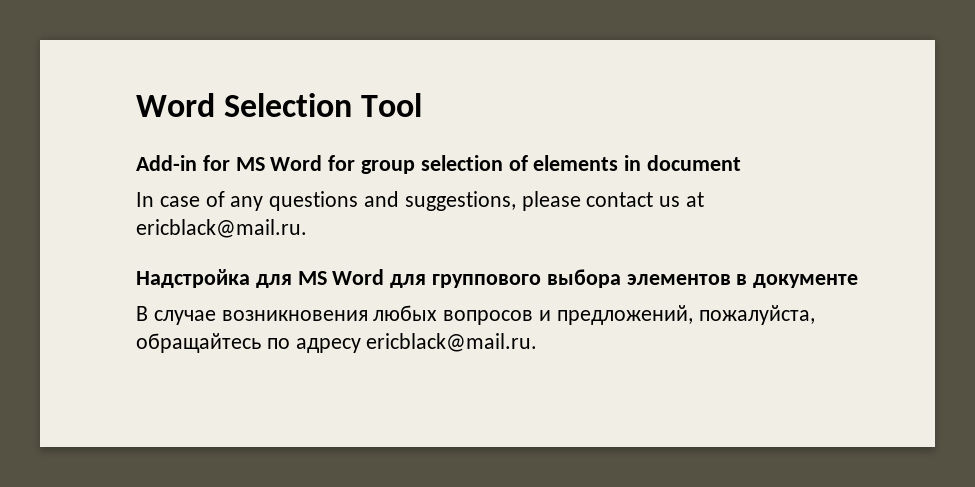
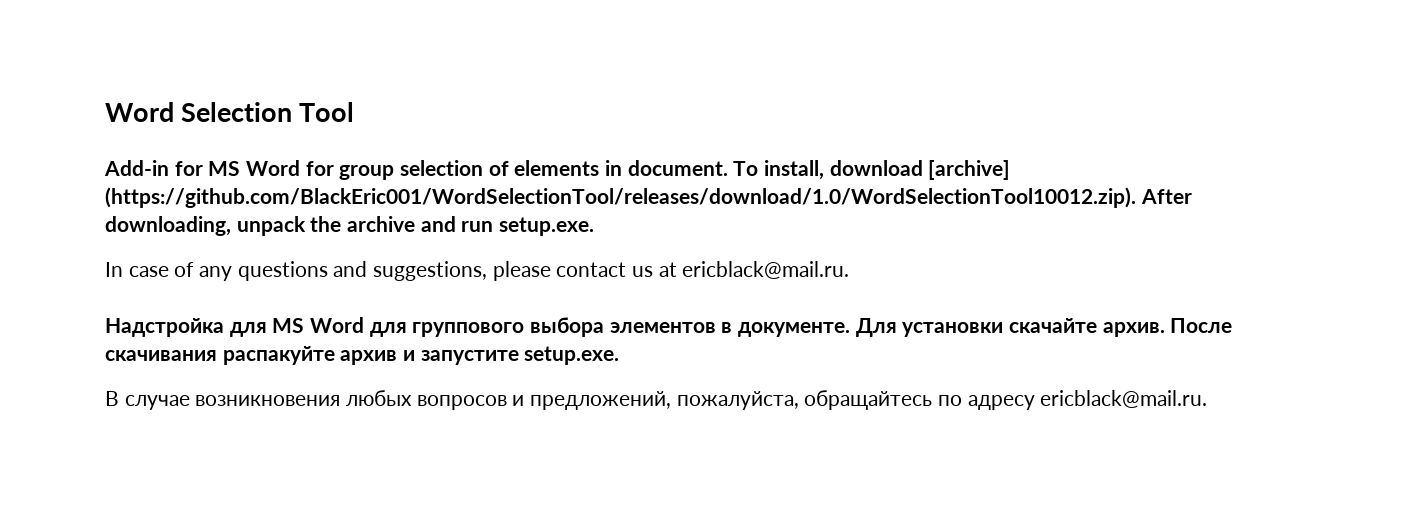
[647,155,742,171] document -> [627,160,1011,180] [105,187,1192,208] [105,216,595,236] document. To install, download [archive] (https://github.com/BlackEric001/WordSelectionTool/releases/download/1.0/WordSelectionTool10012.zip). After downloading, unpack the archive and run setup.exe.
[753,274,859,288] документе -> [738,318,1233,337] [105,346,620,365] документе. Для установки скачайте архив. После скачивания распакуйте архив и запустите setup.exe.

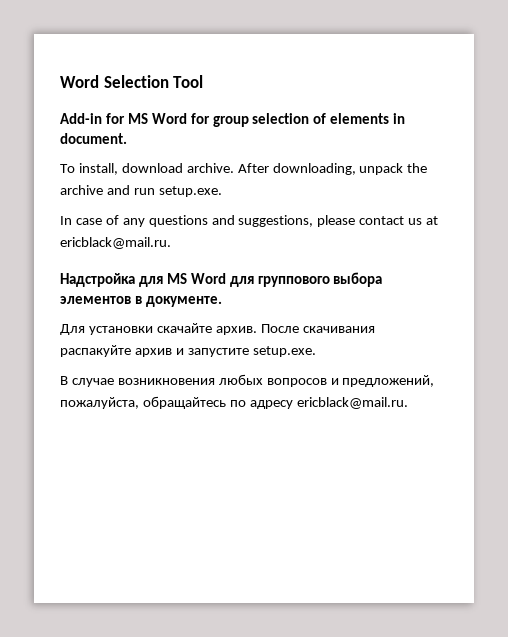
(728, 168) none -> (127, 138) //
[928,160,1011,180] [105,187,1136,208] [archive] (https://github.com/BlackEric001/WordSelectionTool/releases/download/1.0/WordSelectionTool10012.zip). -> [186,163,234,173] archive.
(851, 329) none -> (222, 301) //

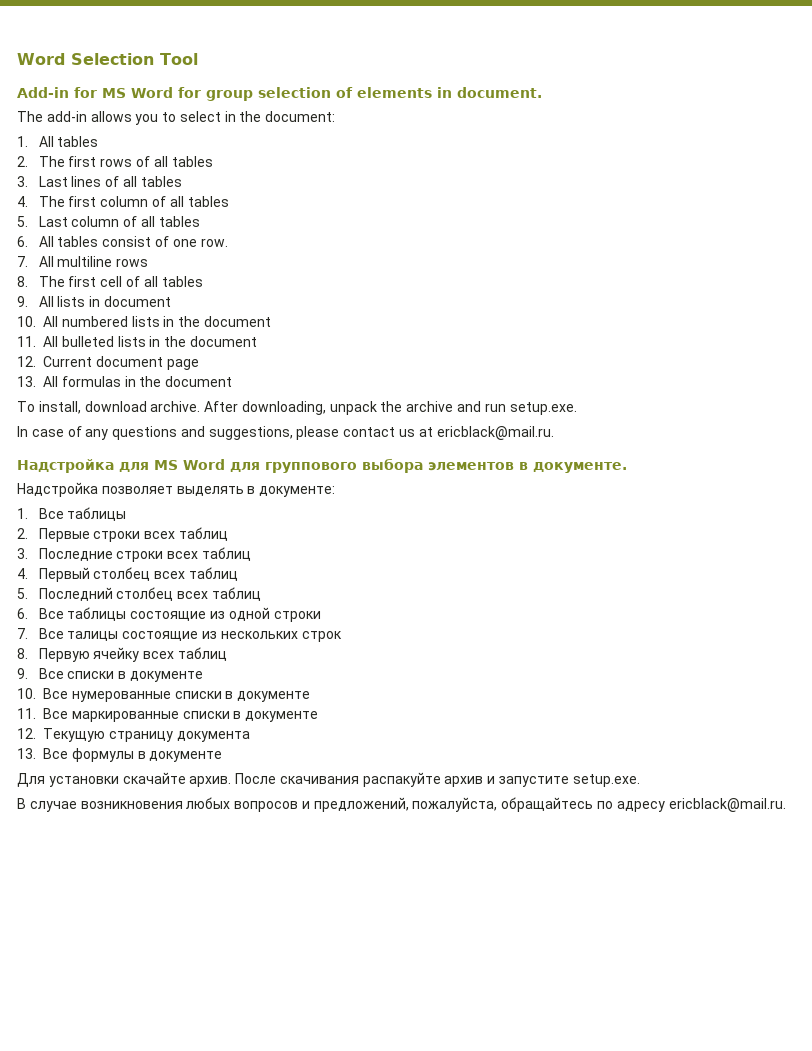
(127, 138) none -> [17,111,336,125] [17,136,99,147] [17,156,213,167] [17,176,182,187] [17,196,229,207] [17,216,200,227] [17,236,228,247] [17,256,149,267] [17,276,203,287] [17,296,171,307] [17,316,271,327] [17,336,257,347] [17,356,199,370] [17,376,233,387] // The add-in allows you to select in the document: // 1. All tables // 2. The first rows of all tables // 3. Last lines of all tables // 4. The first column of all tables // 5. Last column of all tables // 6. All tables consist of one row. // 7. All multiline rows // 8. The first cell of all tables // 9. All lists in document // 10. All numbered lists in the document // 11. All bulleted lists in the document // 12. Current document page // 13. All formulas in the document
(222, 301) none -> [17,482,336,497] [17,507,127,521] [17,527,228,542] [17,547,251,562] [17,567,238,582] [17,587,261,601] [17,607,321,622] [17,628,342,642] [17,647,227,662] [17,668,203,682] [17,688,311,702] [17,708,319,722] [17,728,250,742] [17,748,223,762] // Надстройка позволяет выделять в документе: // 1. Все таблицы // 2. Первые строки всех таблиц // 3. Последние строки всех таблиц // 4. Первый столбец всех таблиц // 5. Последний столбец всех таблиц // 6. Все таблицы состоящие из одной строки // 7. Все талицы состоящие из нескольких строк // 8. Первую ячейку всех таблиц // 9. Все списки в документе // 10. Все нумерованные списки в документе // 11. Все маркированные списки в документе // 12. Текущую страницу документа // 13. Все формулы в документе

